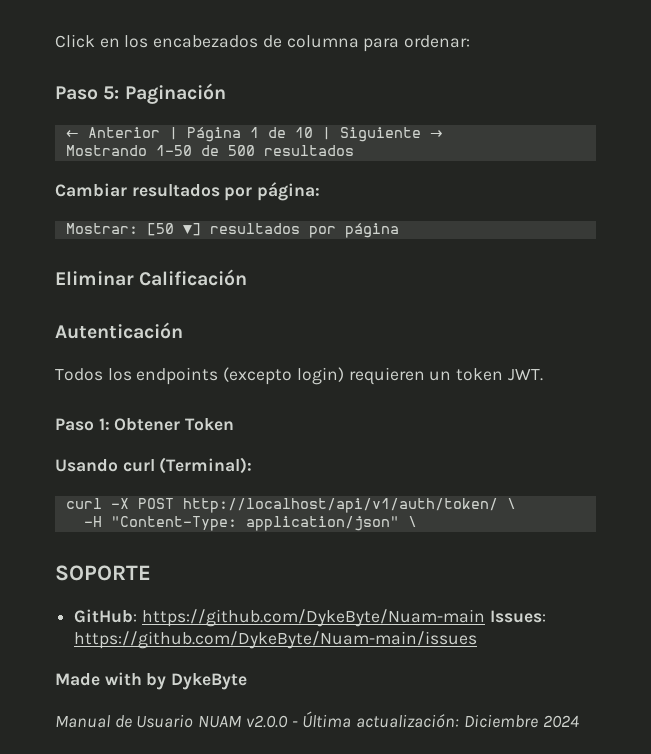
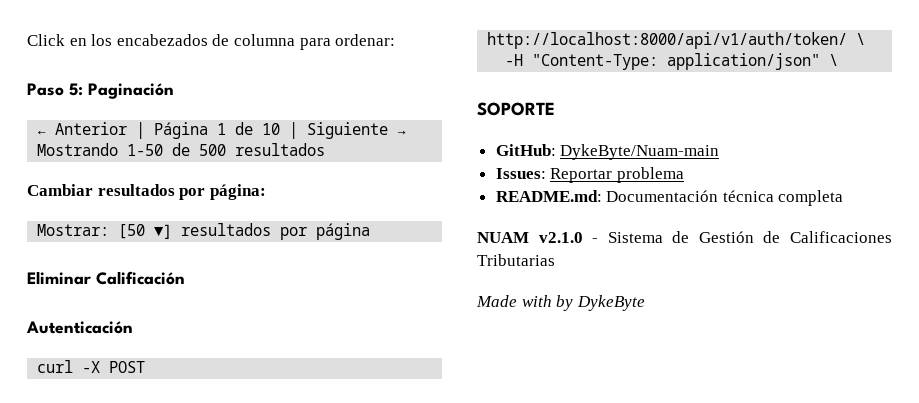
[55,367,543,385] [55,418,235,431] [55,457,253,474] // Todos los endpoints (excepto login) requieren un token JWT. // Paso 1: Obtener Token // Usando curl (Terminal): -> (133, 327) none
[182,498,498,513] http://localhost/api/v1/auth/token/ -> [487,32,848,49] http://localhost:8000/api/v1/auth/token/
[141,609,546,627] [74,631,478,649] [55,672,248,690] [55,711,579,728] https://github.com/DykeByte/Nuam-main Issues: https://github.com/DykeByte/Nuam-main/issues // Made with by DykeByte // Manual de Usuario NUAM v2.0.0 - Última actualización: Diciembre 2024 -> [560,144,720,160] [495,167,684,183] [495,190,844,206] [477,231,892,243] [477,254,555,266] [476,295,645,311] DykeByte/Nuam-main // Issues: Reportar problema // README.md: Documentación técnica completa // NUAM v2.1.0 - Sistema de Gestión de Calificaciones Tributarias // Made with by DykeByte

